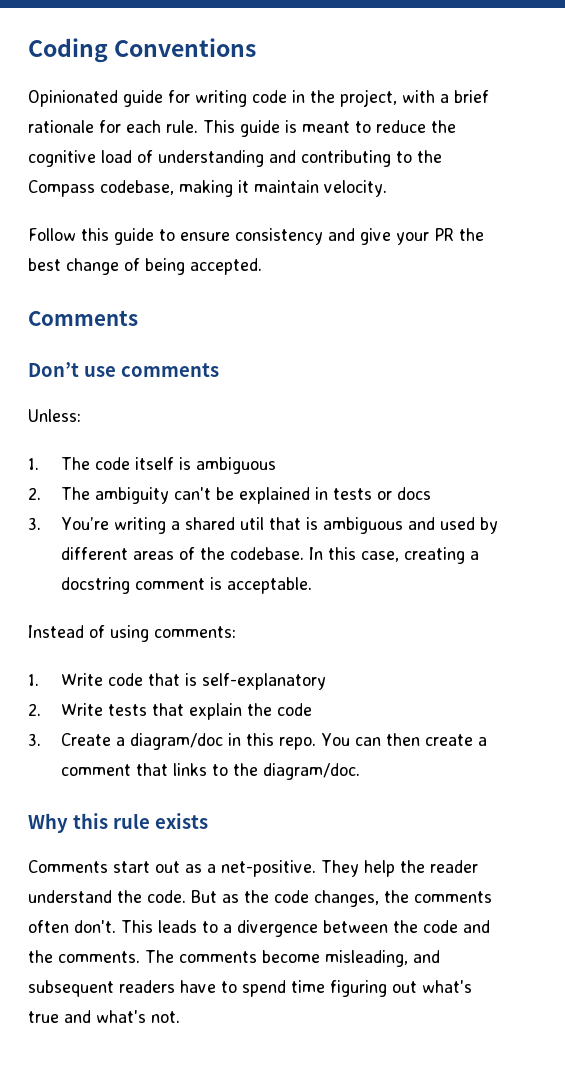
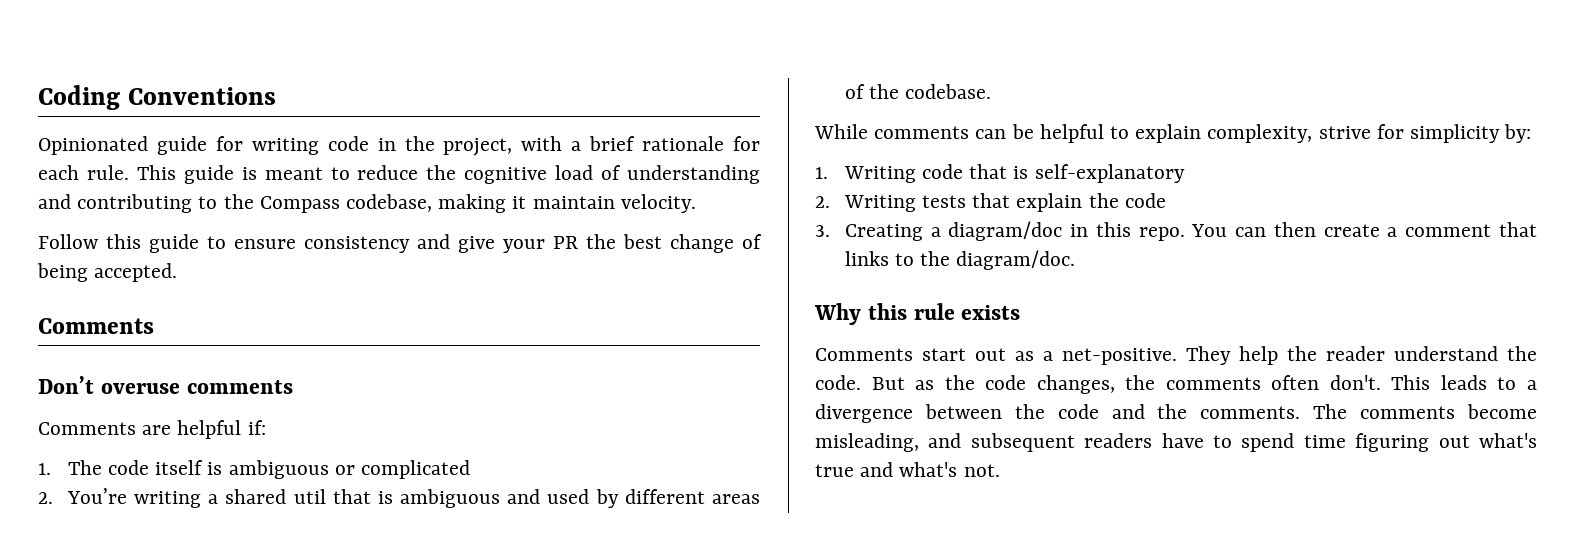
[83,366,116,377] use -> [100,383,180,394] overuse
[28,409,81,422] Unless: -> [38,420,266,439] Comments are helpful if:
[28,487,431,504] [28,517,41,530] // 2. The ambiguity can't be explained in tests or docs // 3. -> [334,460,471,479] [38,492,53,504] or complicated // 2.
[308,547,479,564] [60,577,312,594] [28,625,236,642] [28,673,103,686] In this case, creating a docstring comment is acceptable. // Instead of using comments: // 1. Write -> [814,124,1532,143] [815,166,916,183] // While comments can be helpful to explain complexity, strive for simplicity by: // 1. Writing
[60,703,103,716] Write -> [843,195,916,212] Writing
[60,733,111,746] Create -> [844,224,923,241] Creating

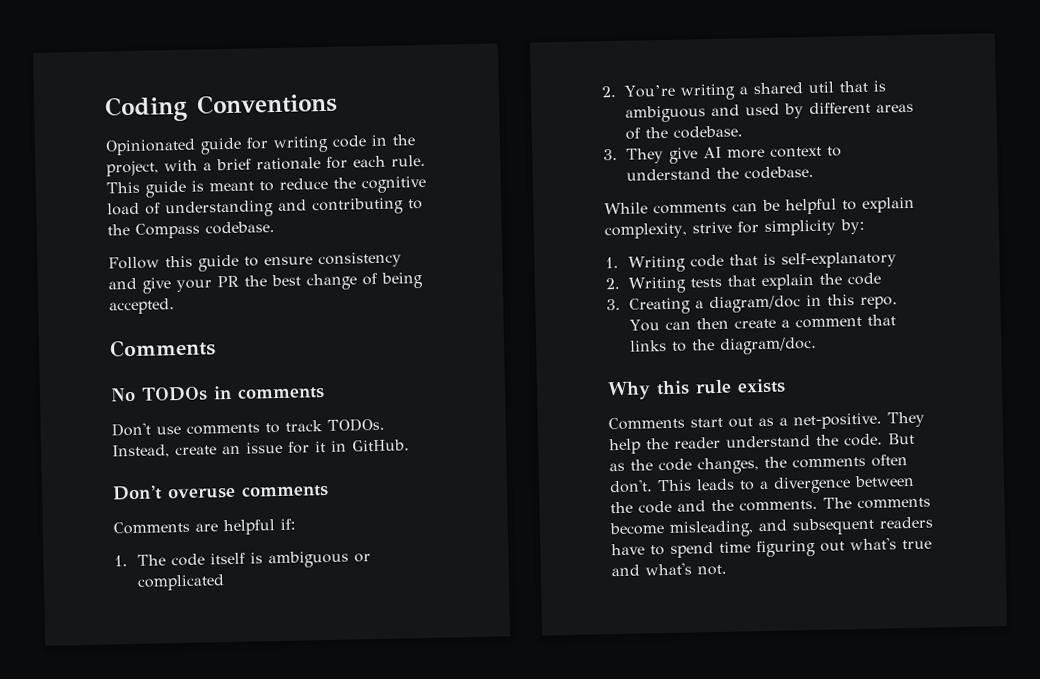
[346,194,696,213] codebase, making it maintain velocity. -> [205,221,275,235] codebase.
(154, 326) none -> [110,385,325,402] [111,417,385,437] [112,439,410,459] // No TODOs in comments // Don't use comments to track TODOs. Instead, create an issue for it in GitHub.
(992, 91) none -> [603,146,842,164] [625,165,814,181] // 3. They give AI more context to understand the codebase.

